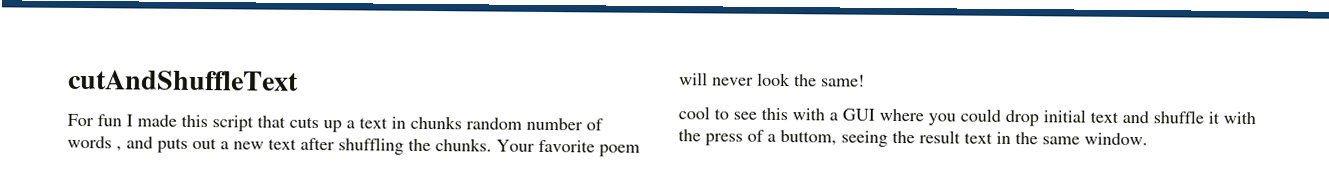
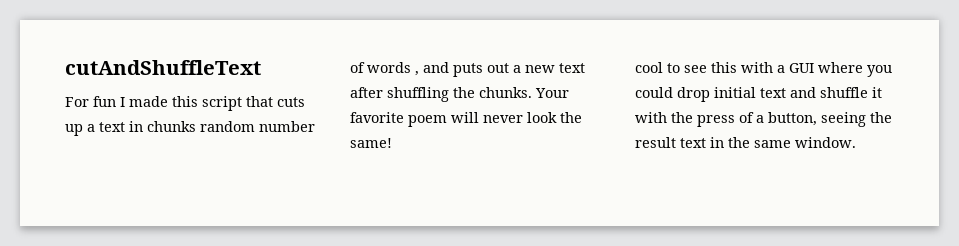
[780,129,837,146] buttom, -> [768,112,817,126] button,

